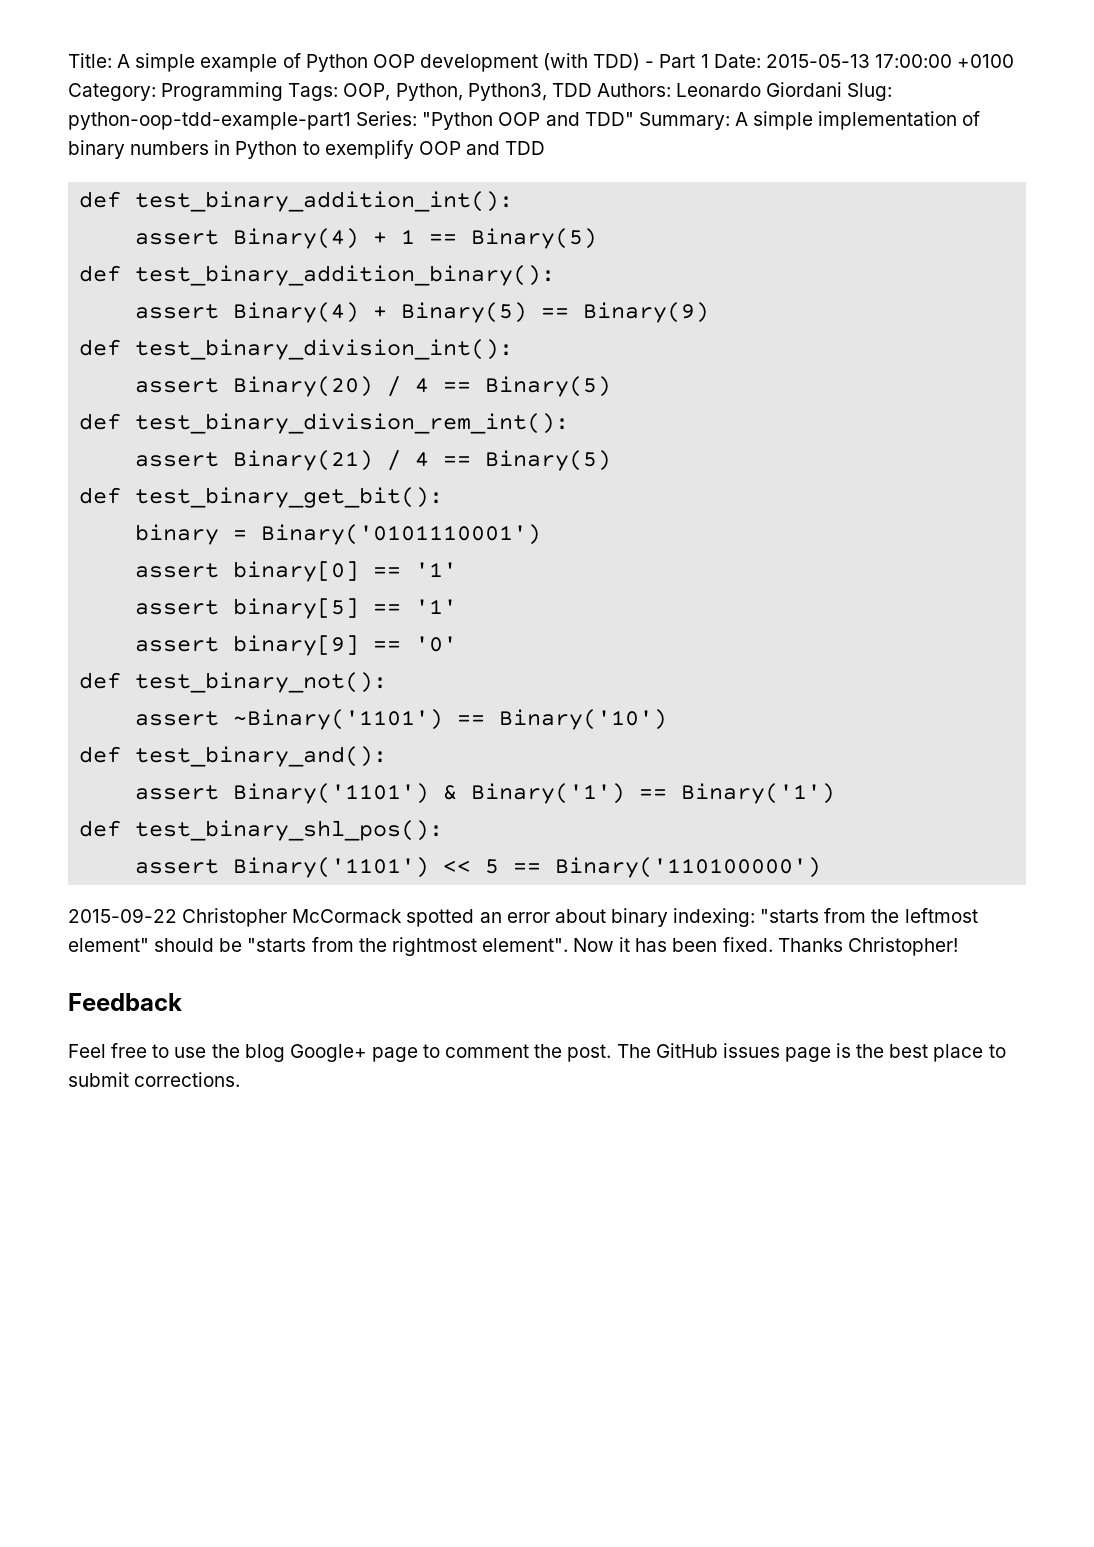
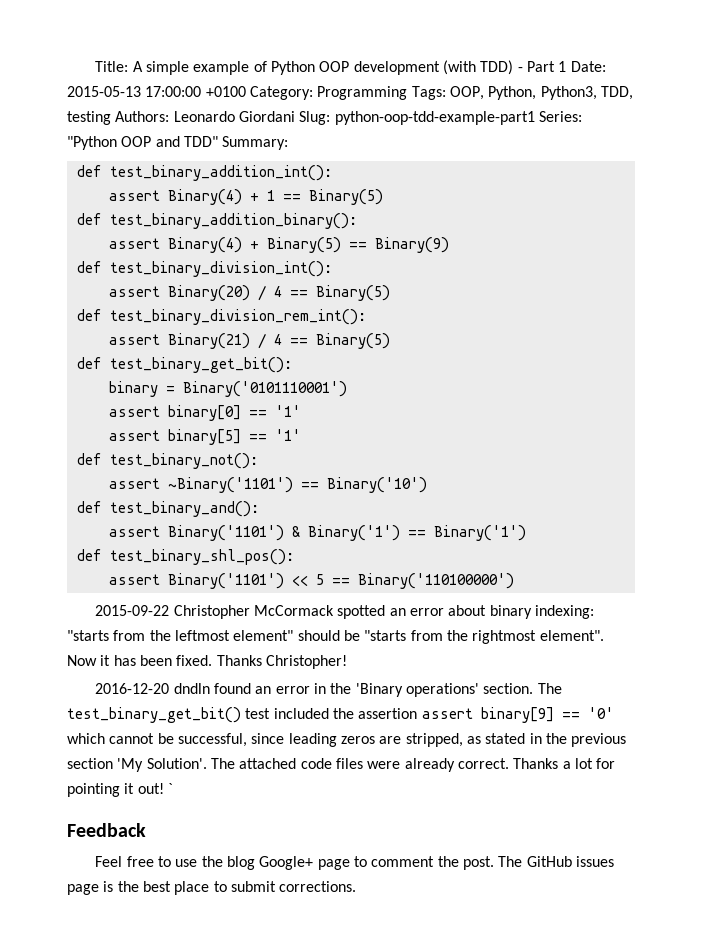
[551,83,592,97] TDD -> [600,86,633,100] [67,111,111,125] TDD, testing
[734,111,981,130] [68,140,546,159] A simple implementation of binary numbers in Python to exemplify OOP and TDD -> (289, 143) none
[135,635,458,656] // assert binary[9] == '0' -> (301, 435) none
(958, 946) none -> [95,683,562,697] [67,707,614,723] [67,733,627,747] [67,758,616,772] [67,783,173,797] // 2016-12-20 dndln found an error in the 'Binary operations' section. The test_binary_get_bit() test included the assertion assert binary[9] == '0' which cannot be successful, since leading zeros are stripped, as stated in the previous section 'My Solution'. The attached code files were already correct. Thanks a lot for pointing it out! `

